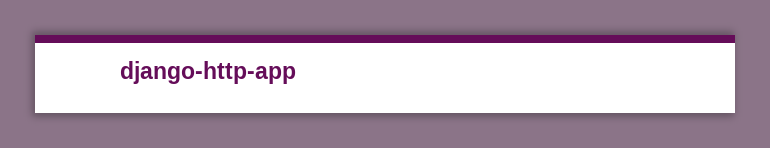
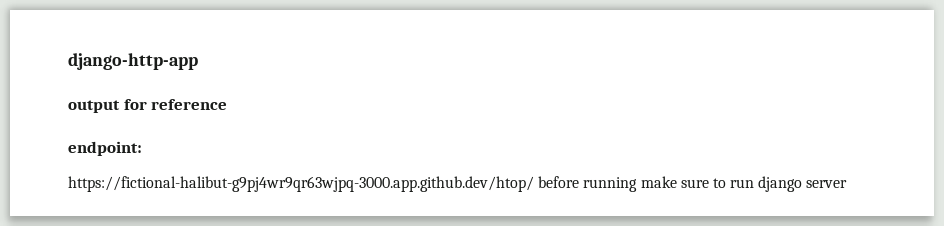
(296, 72) none -> [68,99,228,113] [68,141,142,156] [68,176,848,192] // output for reference // endpoint: // https://fictional-halibut-g9pj4wr9qr63wjpq-3000.app.github.dev/htop/ before running make sure to run django server

